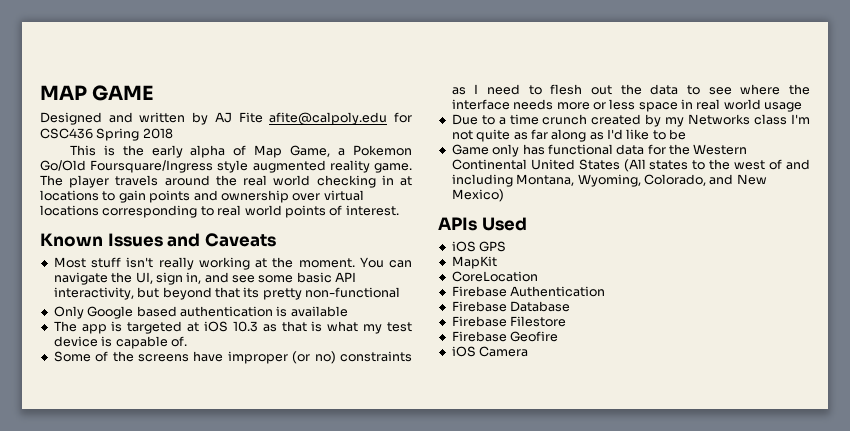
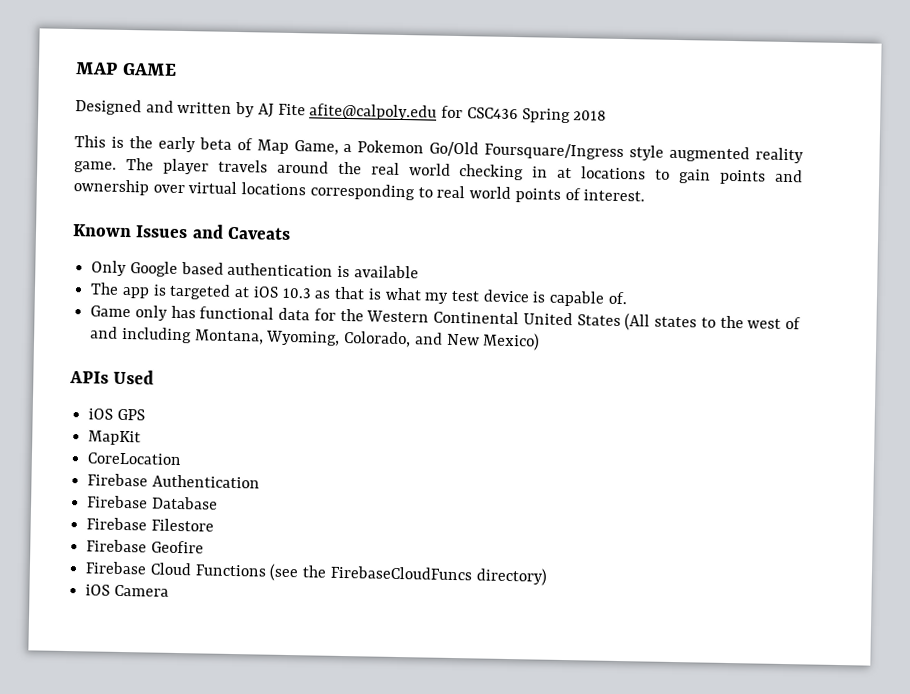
[190,145,226,158] alpha -> [198,137,232,150] beta
[53,257,412,270] [53,272,357,285] [53,287,400,300] // Most stuff isn't really working at the moment. You can navigate the UI, sign in, and see some basic API interactivity, but beyond that its pretty non-functional -> (291, 233) none
[53,351,412,364] [451,84,810,95] [451,99,803,112] [451,114,810,127] [451,129,687,142] // Some of the screens have improper (or no) constraints as I need to flesh out the data to see where the interface needs more or less space in real world usage // Due to a time crunch created by my Networks class I'm not quite as far along as I'd like to be -> (628, 298) none
(559, 336) none -> [85,561,547,586] // Firebase Cloud Functions (see the FirebaseCloudFuncs directory)

